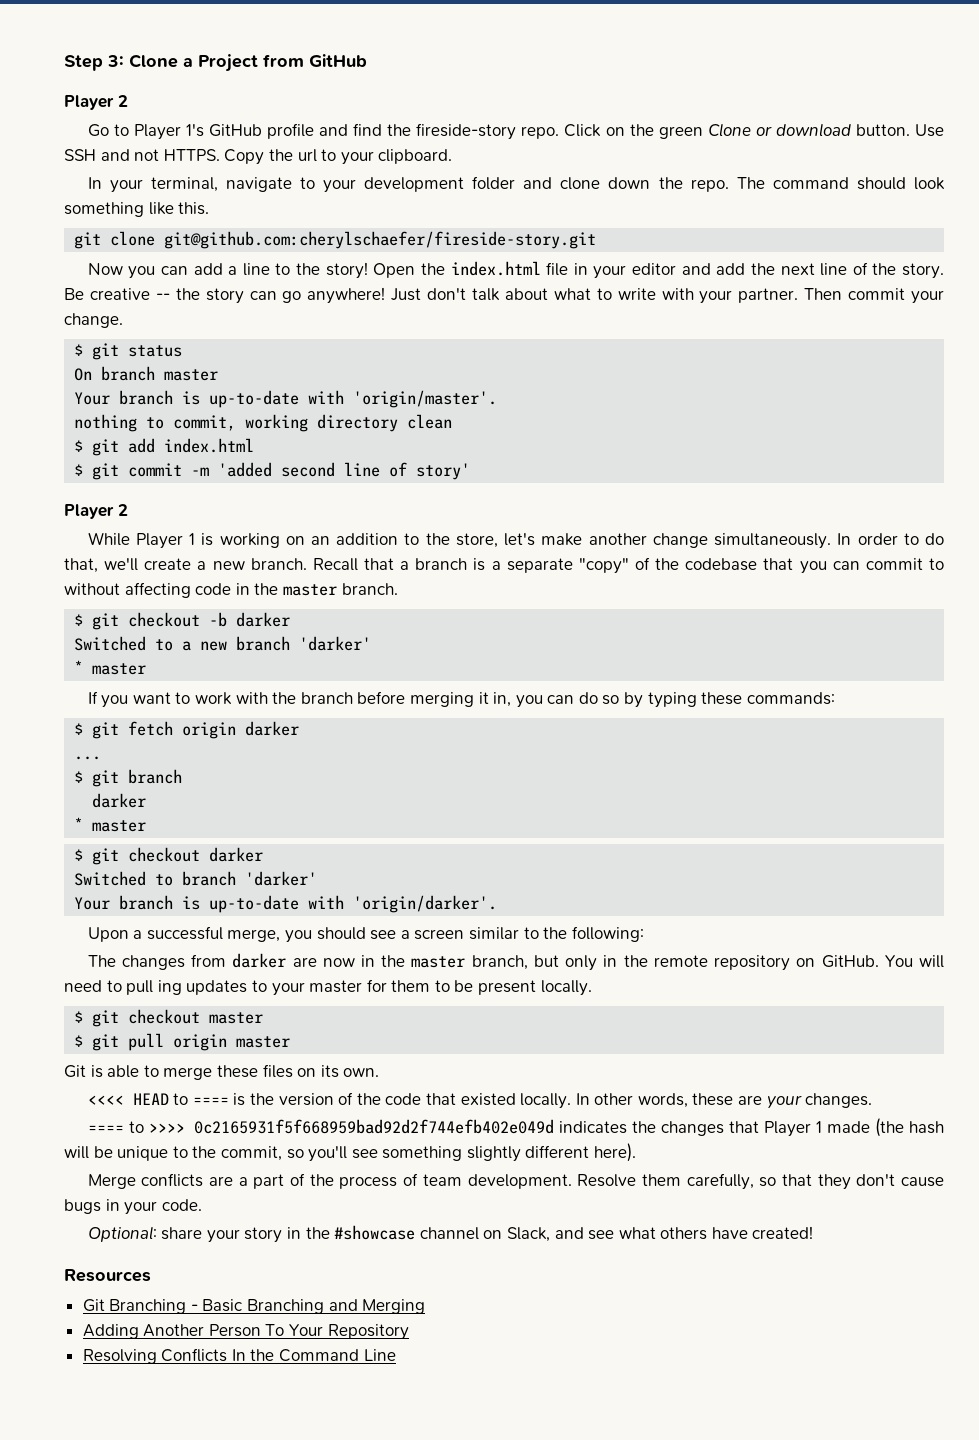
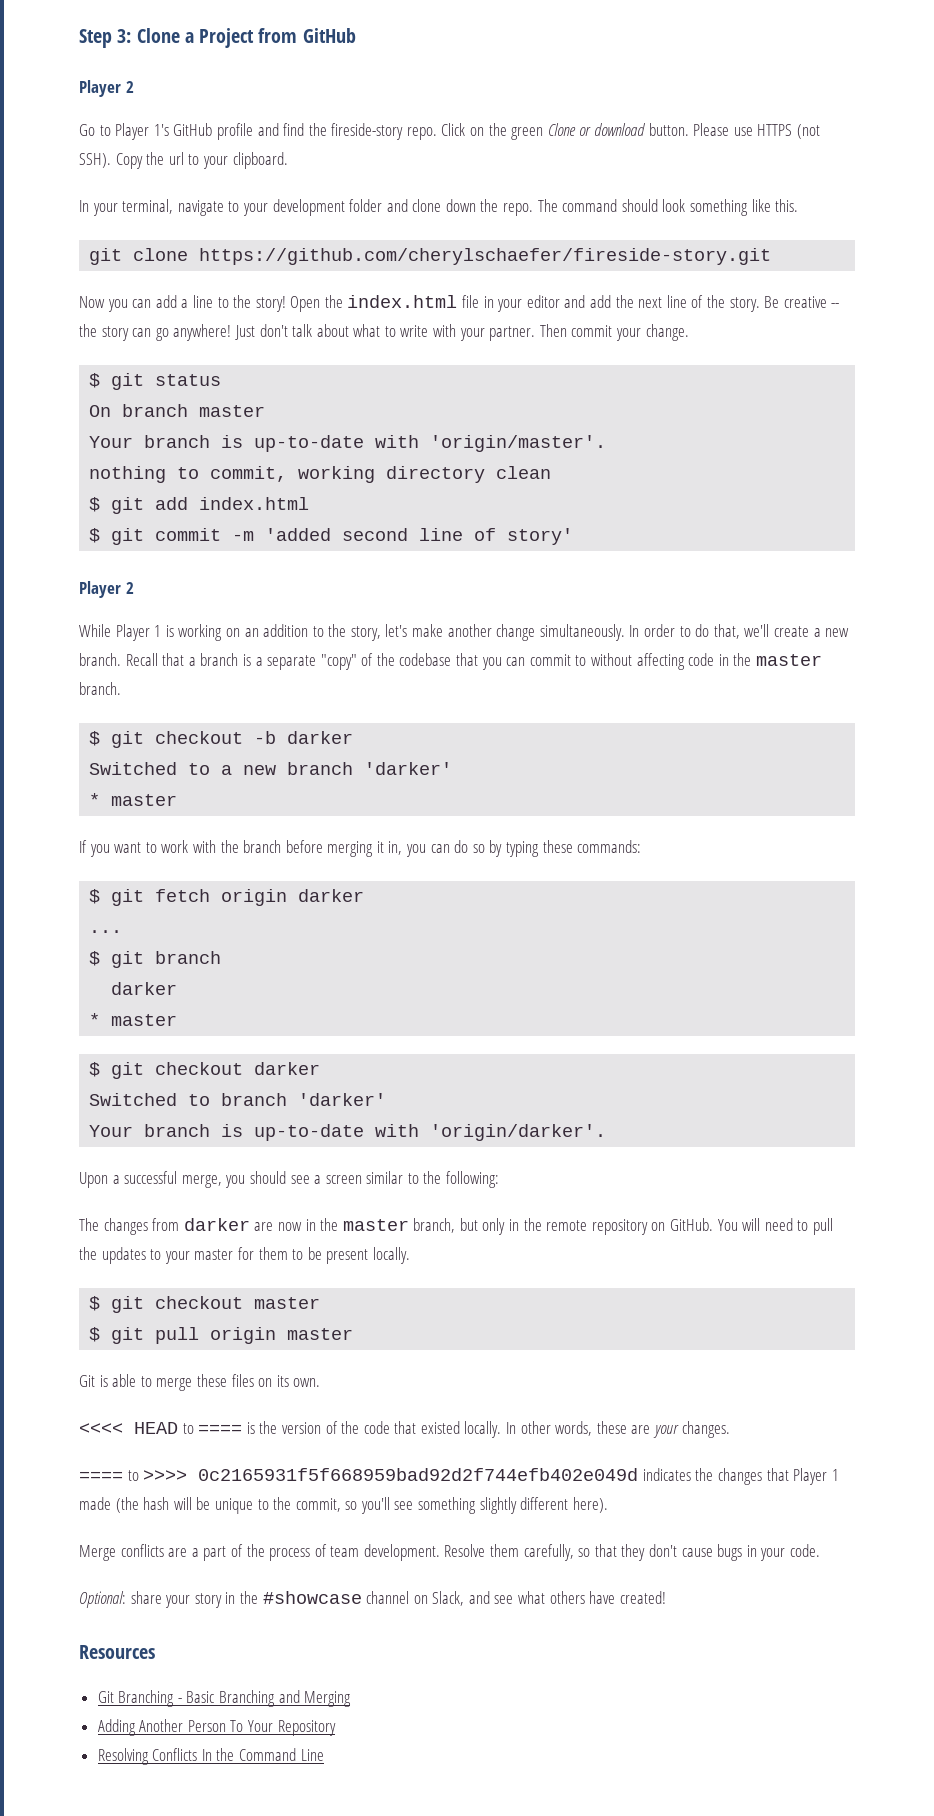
[915,124,945,137] [64,149,220,161] Use SSH and not HTTPS. -> [693,123,820,139] [79,153,111,168] Please use HTTPS (not SSH).
[164,231,597,249] git@github.com:cherylschaefer/fireside-story.git -> [199,248,772,265] https://github.com/cherylschaefer/fireside-story.git
[455,533,498,548] store, -> [350,626,381,641] story,
[157,980,182,995] ing -> [79,1247,97,1260] the

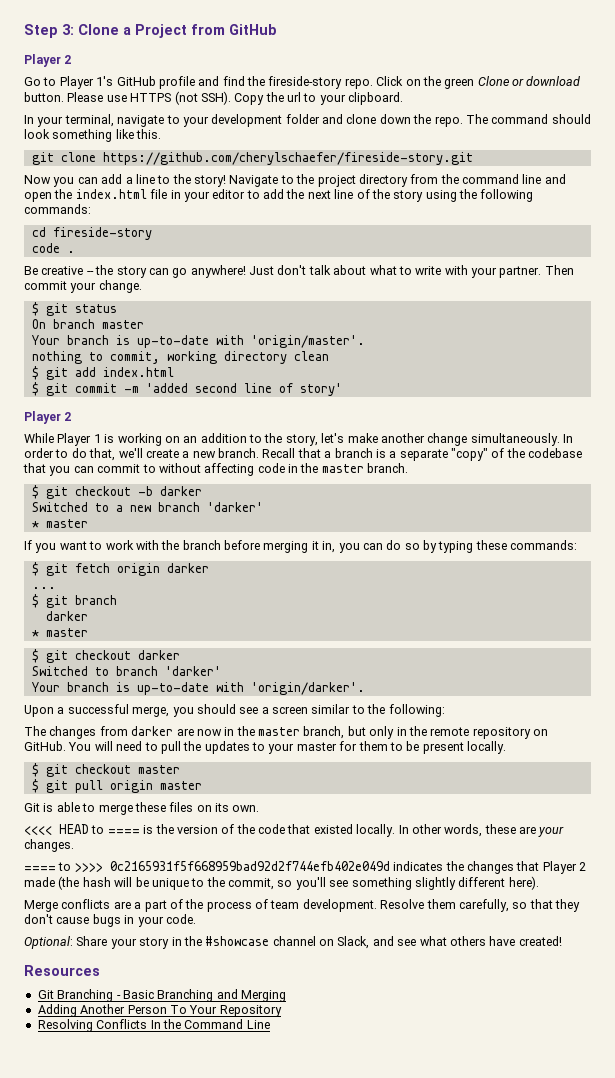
[290,296,321,312] Open -> [229,174,566,187] [24,192,52,202] Navigate to the project directory from the command line and open
[564,295,586,308] and -> [246,190,260,199] to
[729,297,760,312] story. -> [393,189,534,202] [24,204,91,214] [31,227,152,240] [31,243,75,253] story using the following commands: // cd fireside-story // code . //
[831,1469,839,1481] 1 -> [579,862,586,871] 2
[130,1591,162,1604] share -> [76,936,108,946] Share

